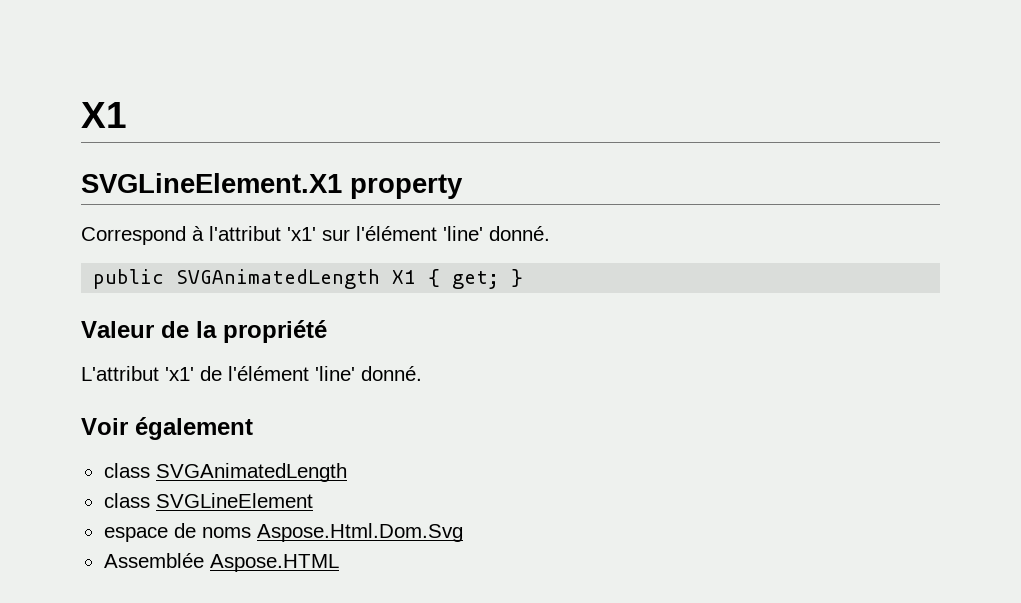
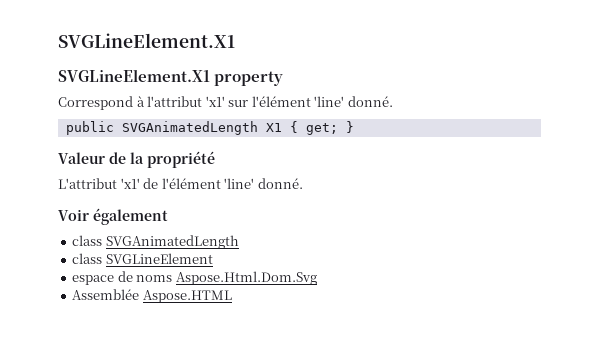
[81,102,127,128] X1 -> [58,33,235,48] SVGLineElement.X1

